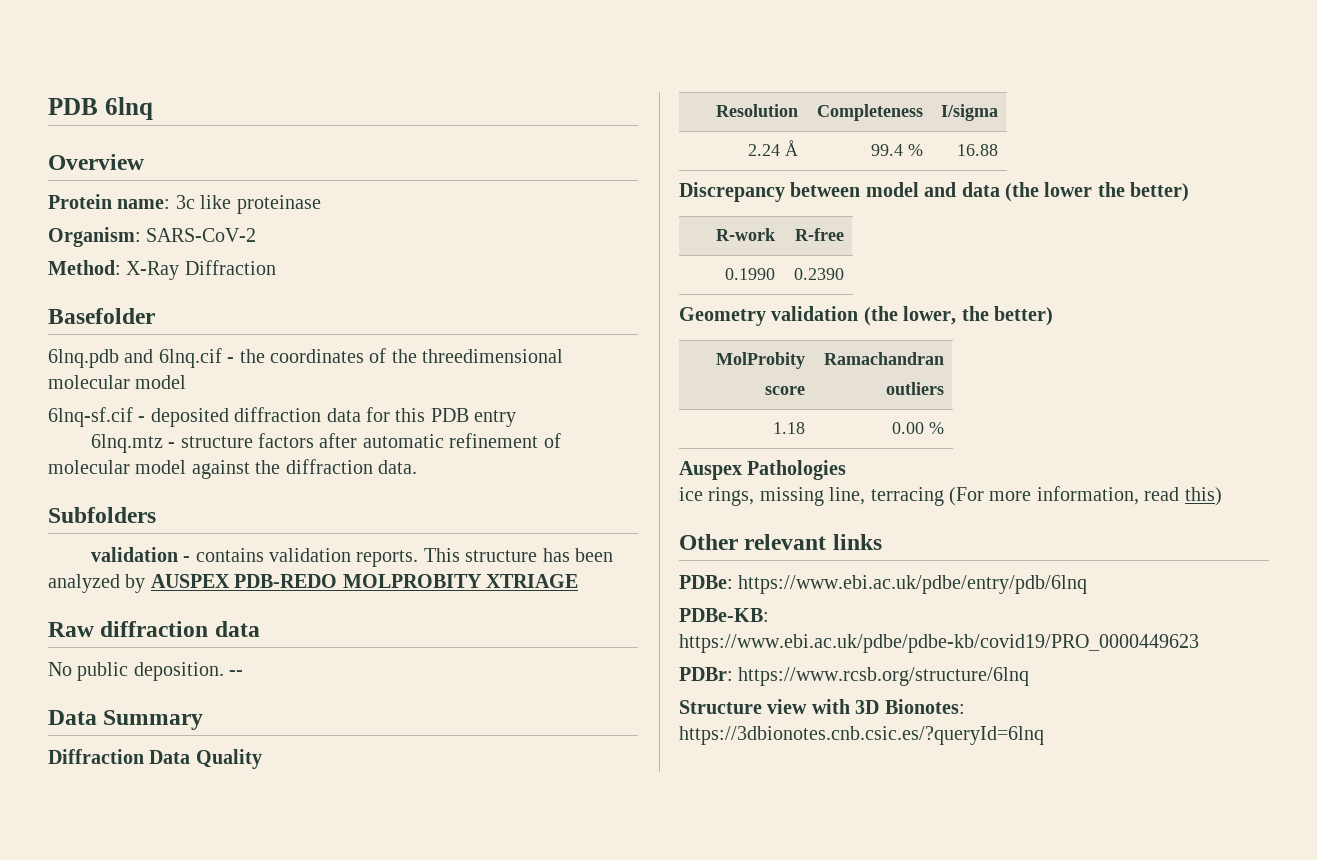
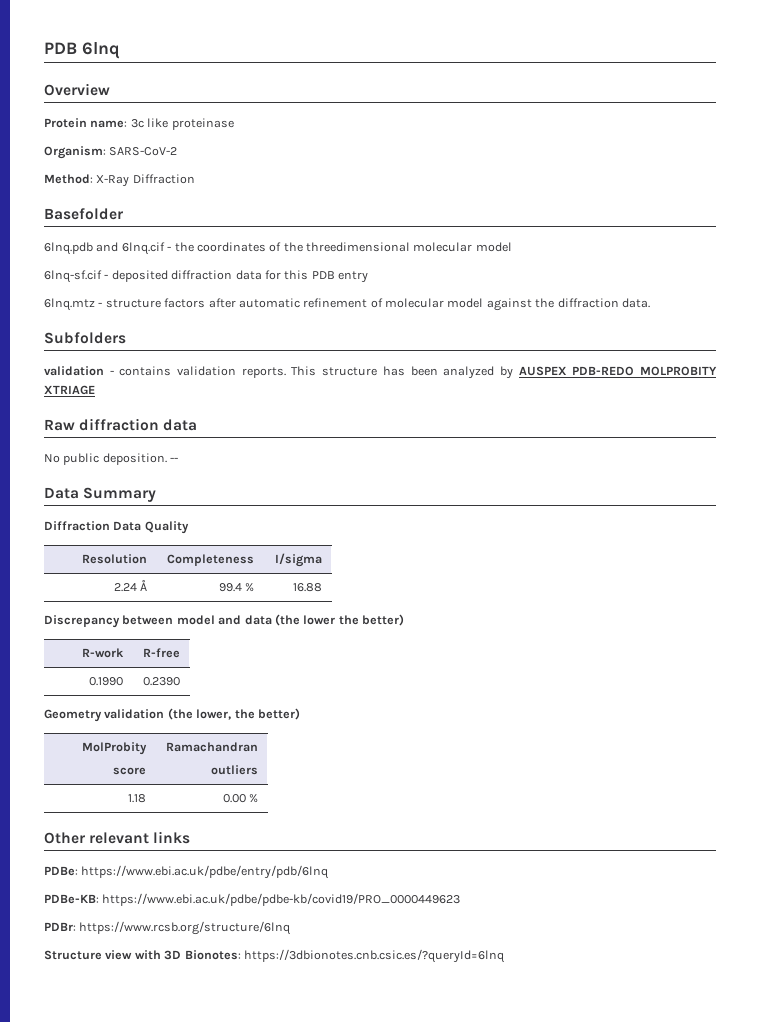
[679,460,847,480] [679,486,1222,506] // Auspex Pathologies // ice rings, missing line, terracing (For more information, read this) -> (259, 798) none

